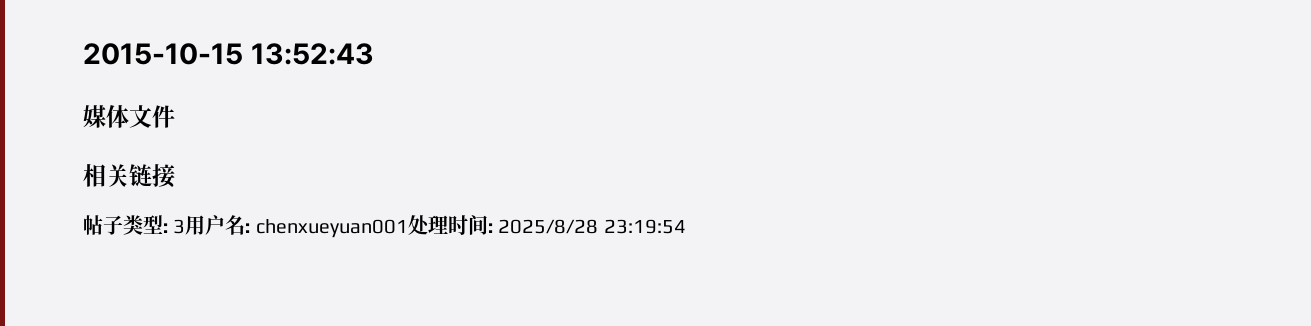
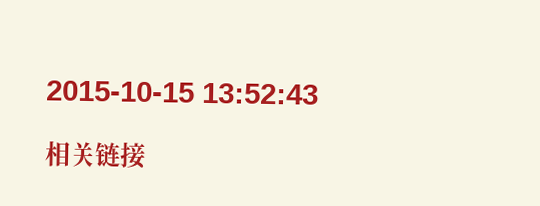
[83,105,175,128] // 媒体文件 -> (319, 93) none
[83,215,686,238] // 帖子类型: 3用户名: chenxueyuan001处理时间: 2025/8/28 23:19:54 -> (146, 155) none

